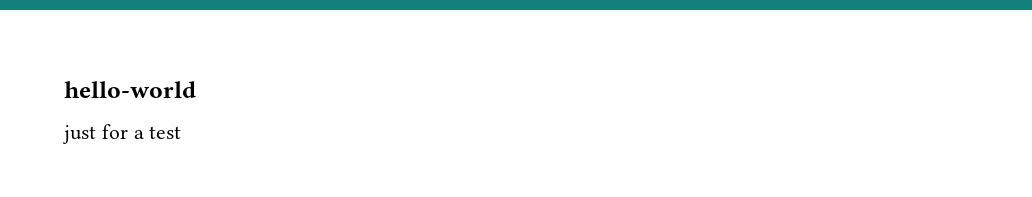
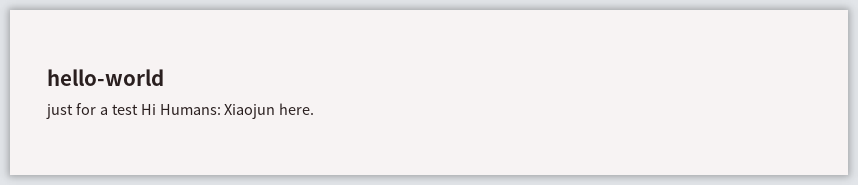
(182, 132) none -> [140,103,315,119] Hi Humans: Xiaojun here.

